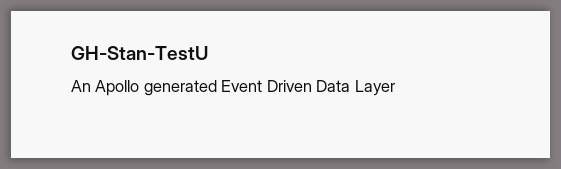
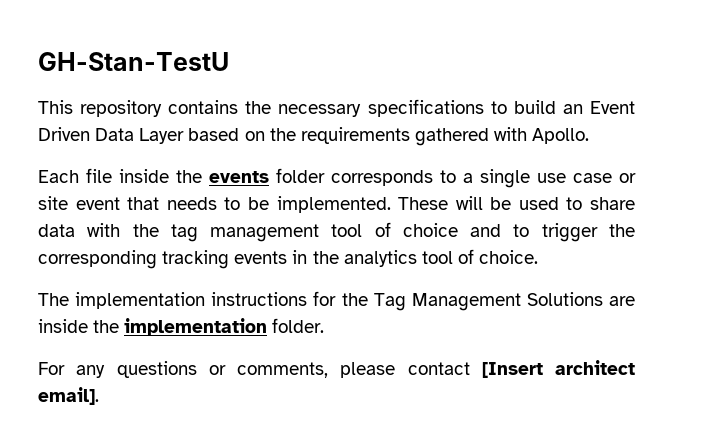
[71,80,395,96] An Apollo generated Event Driven Data Layer -> [38,99,635,117] [38,127,590,146] [38,168,636,188] [38,196,635,213] [38,222,635,242] [38,249,539,269] [38,291,635,311] [38,318,325,336] [38,360,635,378] [38,387,99,405] This repository contains the necessary specifications to build an Event Driven Data Layer based on the requirements gathered with Apollo. // Each file inside the events folder corresponds to a single use case or site event that needs to be implemented. These will be used to share data with the tag management tool of choice and to trigger the corresponding tracking events in the analytics tool of choice. // The implementation instructions for the Tag Management Solutions are inside the implementation folder. // For any questions or comments, please contact [Insert architect email].

